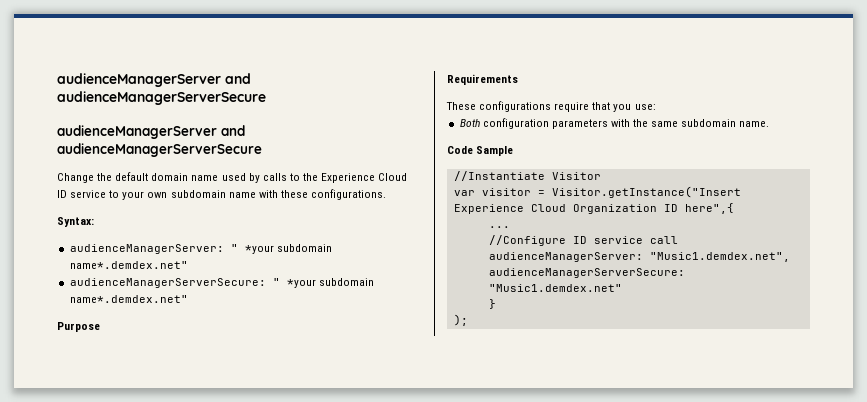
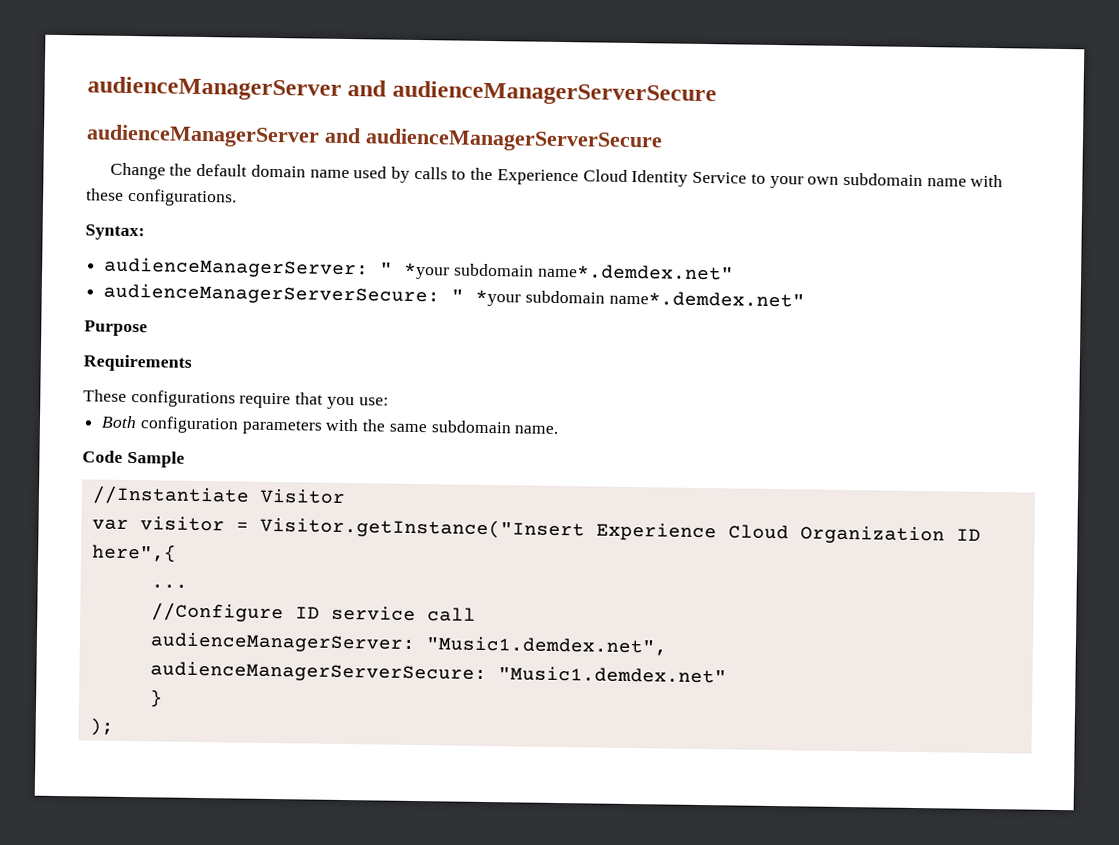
[57,190,107,198] ID service -> [631,169,748,187] Identity Service

